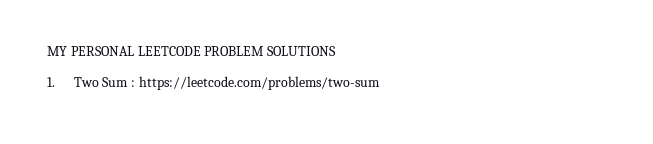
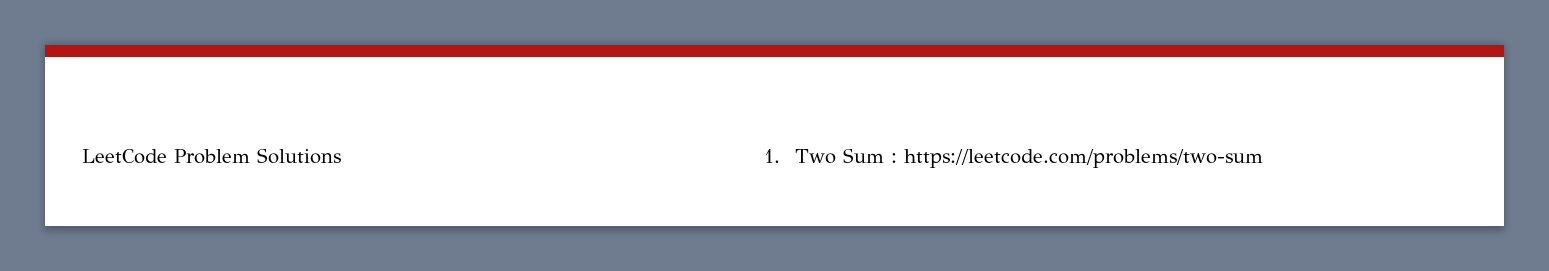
[47,46,337,56] MY PERSONAL LEETCODE PROBLEM SOLUTIONS -> [82,148,341,164] LeetCode Problem Solutions

